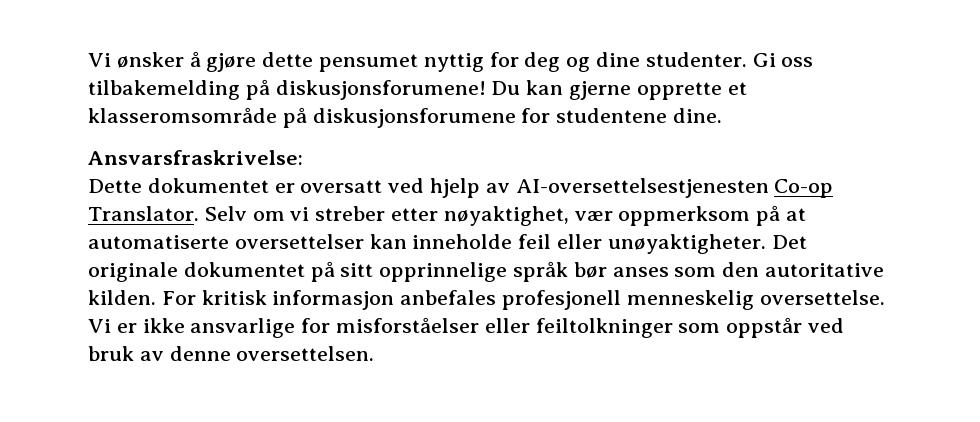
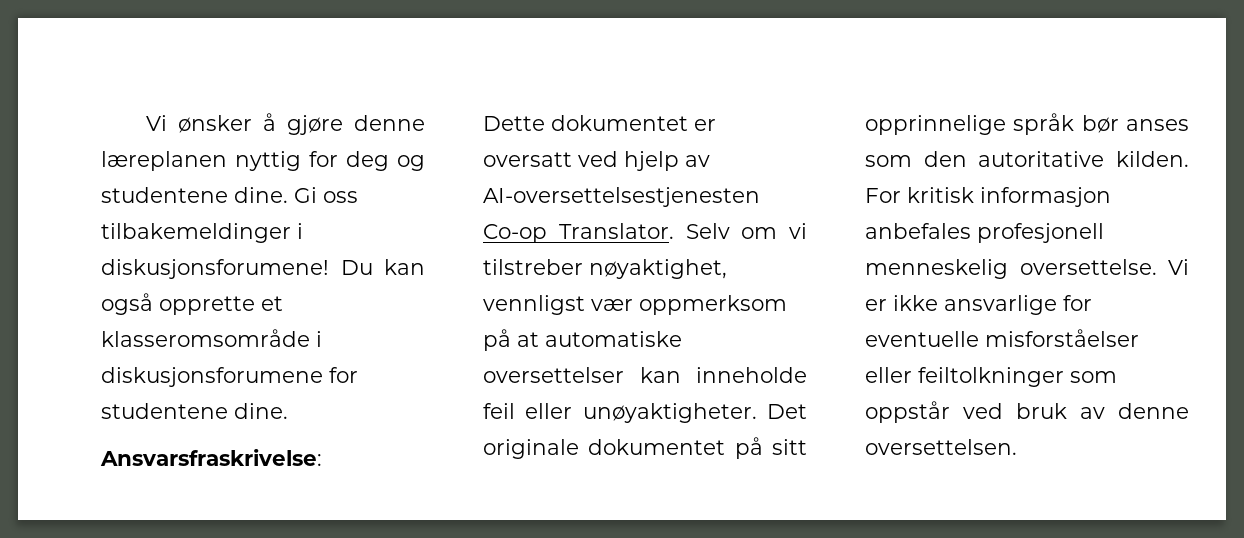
[262,52,419,72] dette pensumet -> [354,115,425,131] [101,151,227,171] denne læreplanen
[596,52,814,67] [88,79,270,100] dine studenter. Gi oss tilbakemelding på -> [101,187,358,203] [101,223,303,243] studentene dine. Gi oss tilbakemeldinger i
[569,81,632,100] gjerne -> [101,293,153,315] også
[282,107,307,128] på -> [316,331,322,347] i
[315,206,569,226] streber etter nøyaktighet, -> [483,259,727,279] [483,295,585,315] tilstreber nøyaktighet, vennligst
[88,235,229,249] automatiserte -> [545,331,682,347] automatiske
(331, 325) none -> [865,331,979,347] eventuelle

